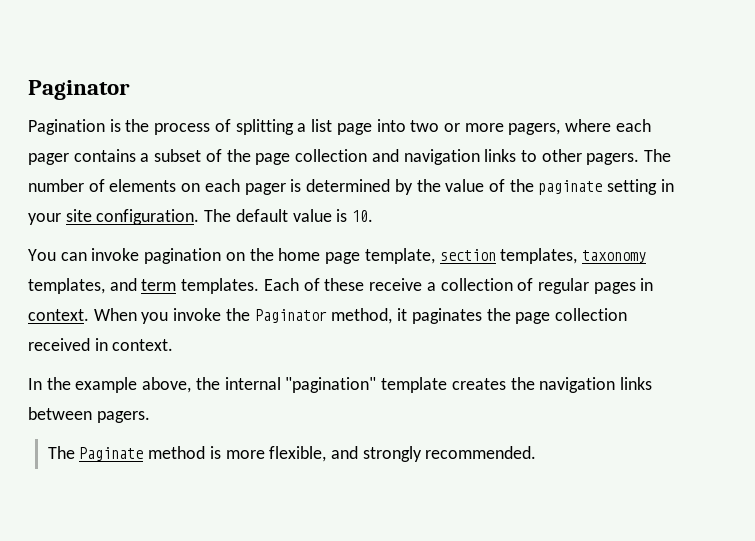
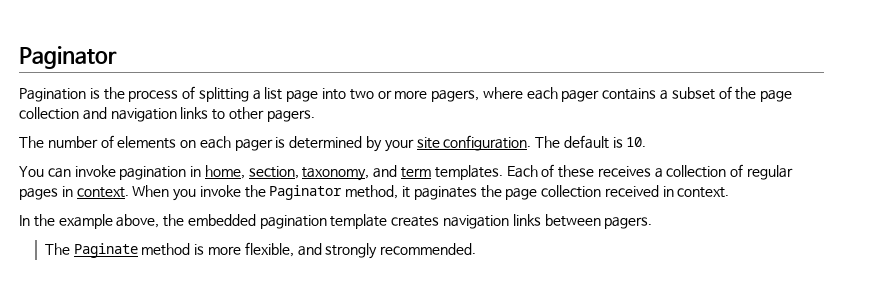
(640, 159) none -> (315, 116) //
[416,179,674,195] the value of the paginate setting in -> (383, 144) none
[292,209,332,222] value -> (609, 142) none
[225,248,646,264] [28,278,105,294] on the home page template, section templates, taxonomy templates, -> [190,165,370,181] in home, section, taxonomy,
[369,278,423,291] receive -> [597,166,651,177] receives
[224,377,377,393] internal "pagination" -> [187,214,327,229] embedded pagination
[510,377,535,390] the -> (440, 221) none

